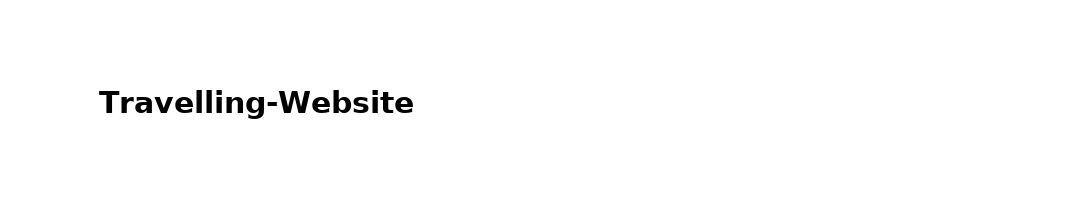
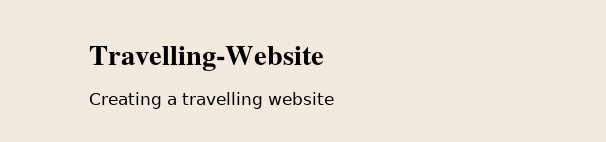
(414, 104) none -> [89,92,334,109] // Creating a travelling website

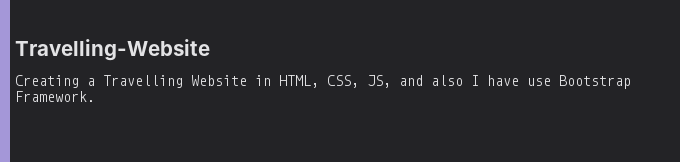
[182,92,334,109] travelling website -> [103,75,631,89] [15,91,95,102] Travelling Website in HTML, CSS, JS, and also I have use Bootstrap Framework.

